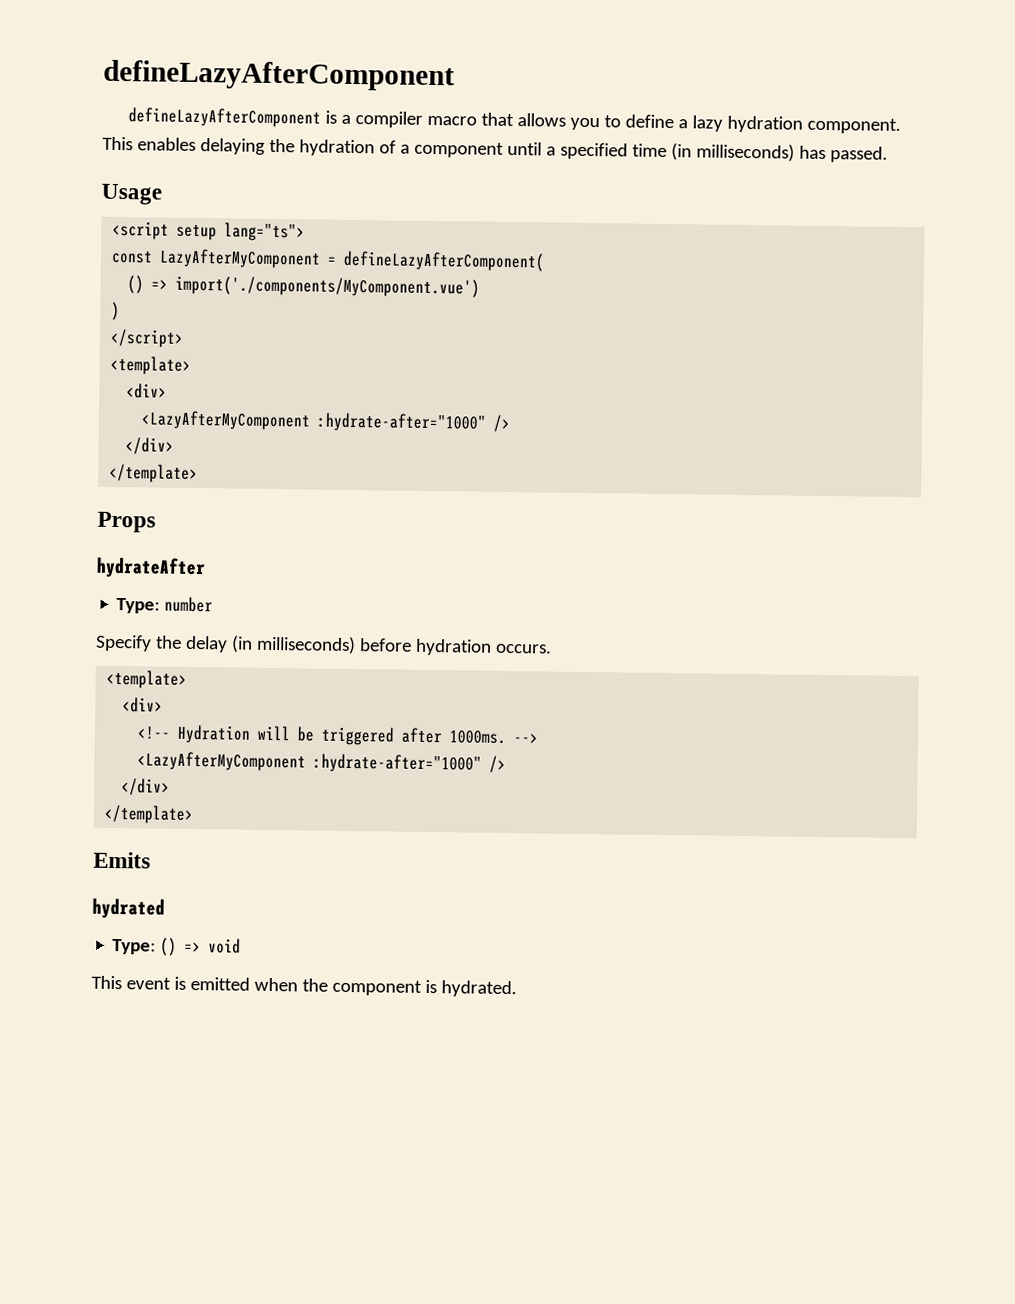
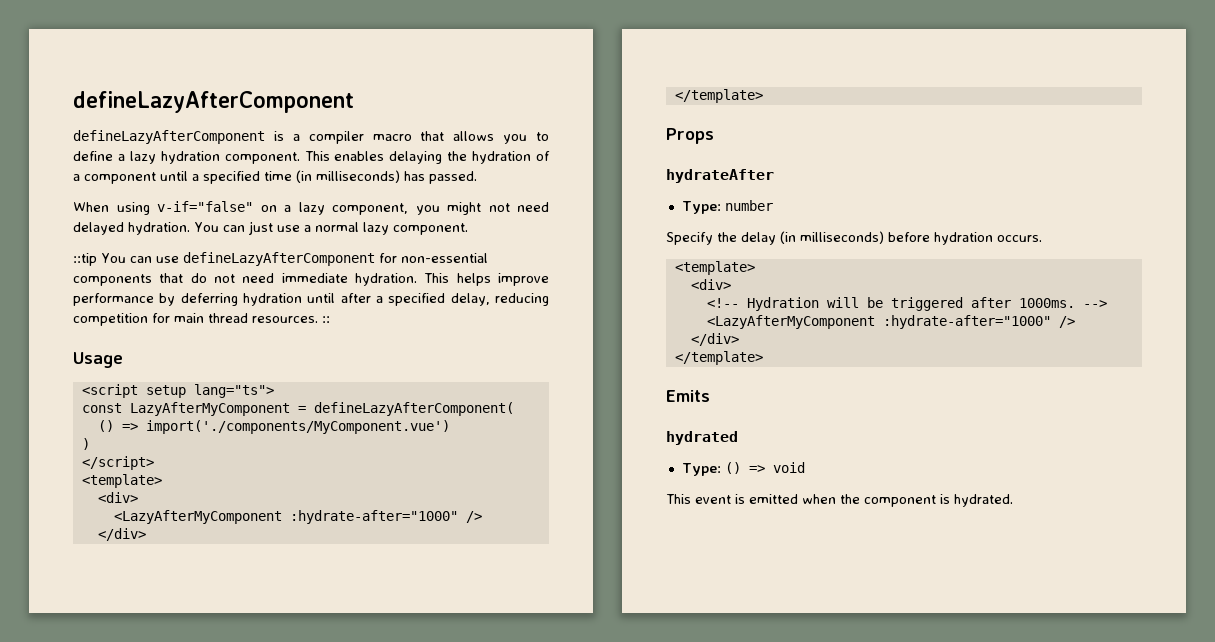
(888, 154) none -> [73,201,549,215] [73,221,468,235] [73,252,488,266] [73,273,549,286] [73,293,549,306] [73,313,330,326] // When using v-if="false" on a lazy component, you might not need delayed hydration. You can just use a normal lazy component. // ::tip You can use defineLazyAfterComponent for non-essential components that do not need immediate hydration. This helps improve performance by deferring hydration until after a specified delay, reducing competition for main thread resources. ::

